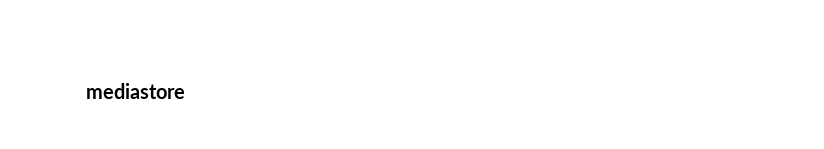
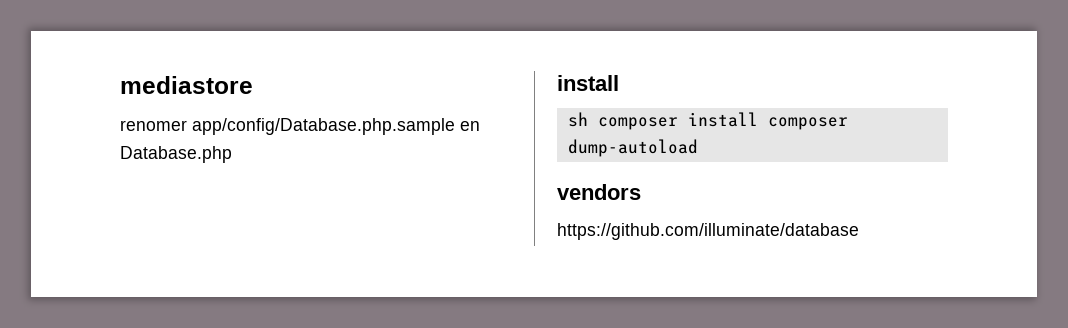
(185, 91) none -> [120,118,480,135] [120,146,232,163] [557,75,619,91] [567,112,848,130] [567,139,698,157] [557,184,641,200] [557,223,859,240] // renomer app/config/Database.php.sample en Database.php // install // sh composer install composer dump-autoload // vendors // https://github.com/illuminate/database

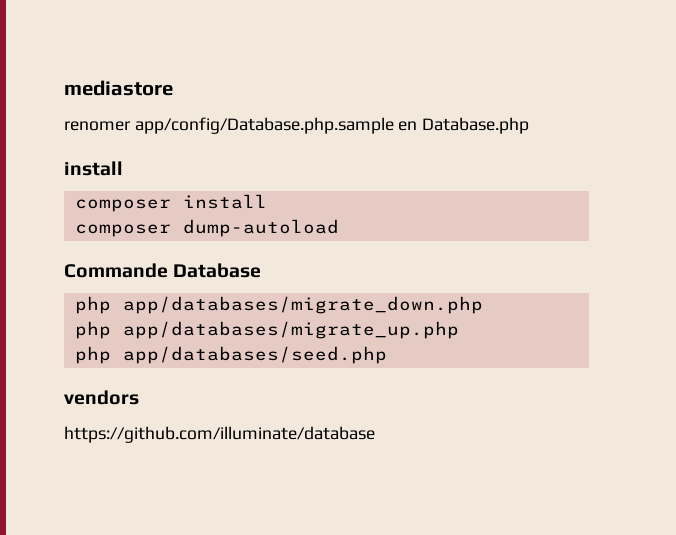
[567,112,588,127] sh -> (123, 168) none
(758, 119) none -> (267, 201) //
(698, 148) none -> [64,263,262,278] [74,296,483,314] [74,321,459,339] [74,346,387,364] // Commande Database // php app/databases/migrate_down.php // php app/databases/migrate_up.php // php app/databases/seed.php

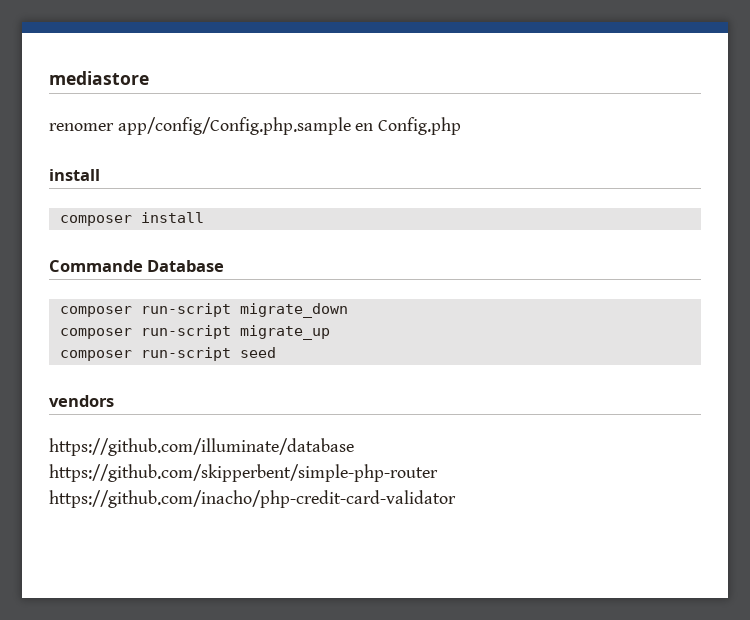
[134,117,530,134] app/config/Database.php.sample en Database.php -> [117,117,462,135] app/config/Config.php.sample en Config.php
[74,219,339,237] // composer dump-autoload -> (204, 217) none
[74,296,483,314] [74,321,459,339] [74,346,387,364] php app/databases/migrate_down.php // php app/databases/migrate_up.php // php app/databases/seed.php -> [59,303,348,318] [59,325,330,340] [59,347,276,361] composer run-script migrate_down // composer run-script migrate_up // composer run-script seed
(375, 434) none -> [49,464,438,482] [49,490,456,508] https://github.com/skipperbent/simple-php-router https://github.com/inacho/php-credit-card-validator

